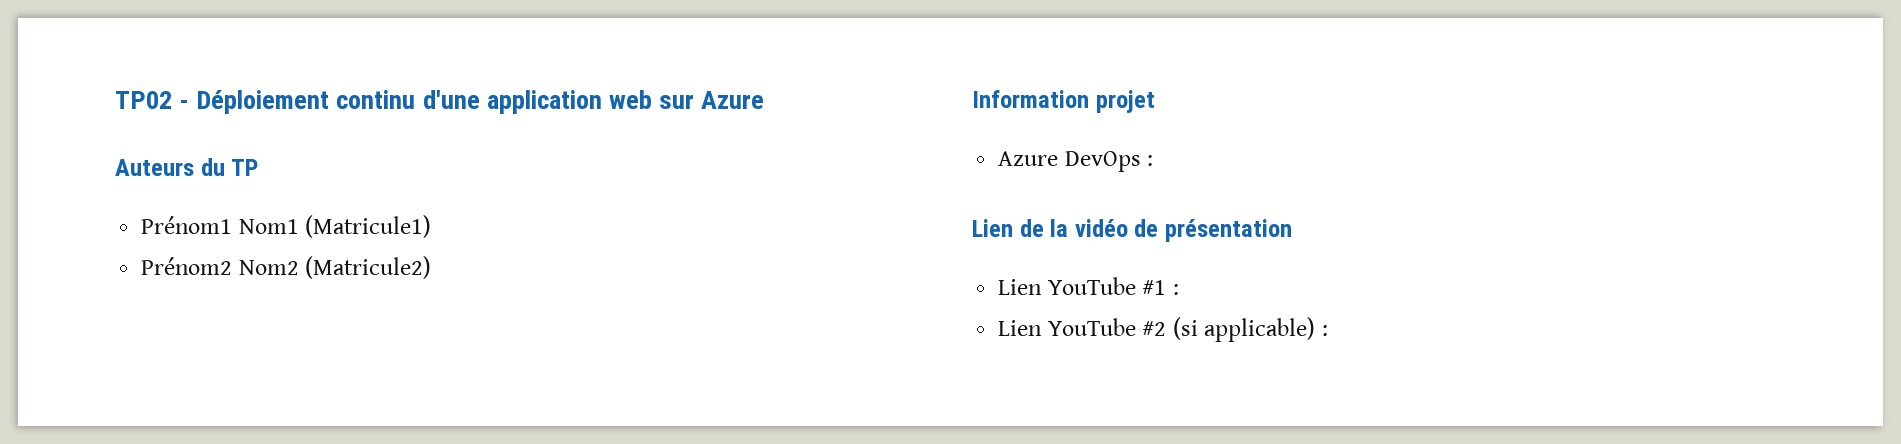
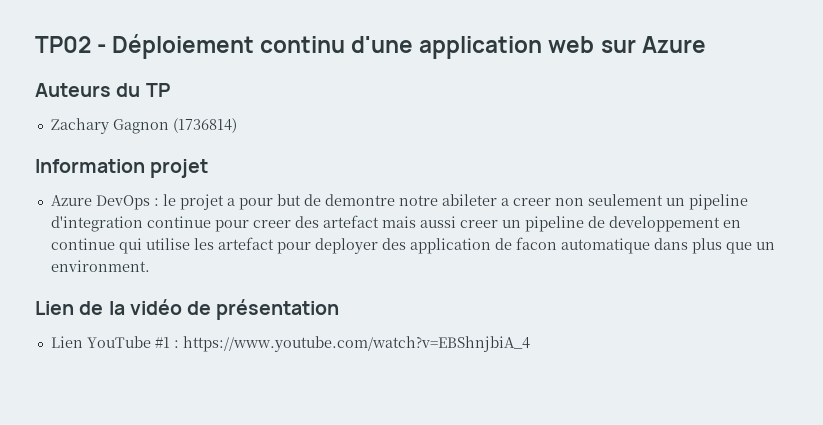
[141,215,432,238] [141,256,432,279] Prénom1 Nom1 (Matricule1) // Prénom2 Nom2 (Matricule2) -> [50,118,237,134] Zachary Gagnon (1736814)
(1154, 160) none -> [162,194,748,210] [50,215,741,232] [50,237,775,254] [50,260,150,272] le projet a pour but de demontre notre abileter a creer non seulement un pipeline d'integration continue pour creer des artefact mais aussi creer un pipeline de developpement en continue qui utilise les artefact pour deployer des application de facon automatique dans plus que un environment.
[998,317,1328,342] // Lien YouTube #2 (si applicable) : -> [182,336,530,352] https://www.youtube.com/watch?v=EBShnjbiA_4

